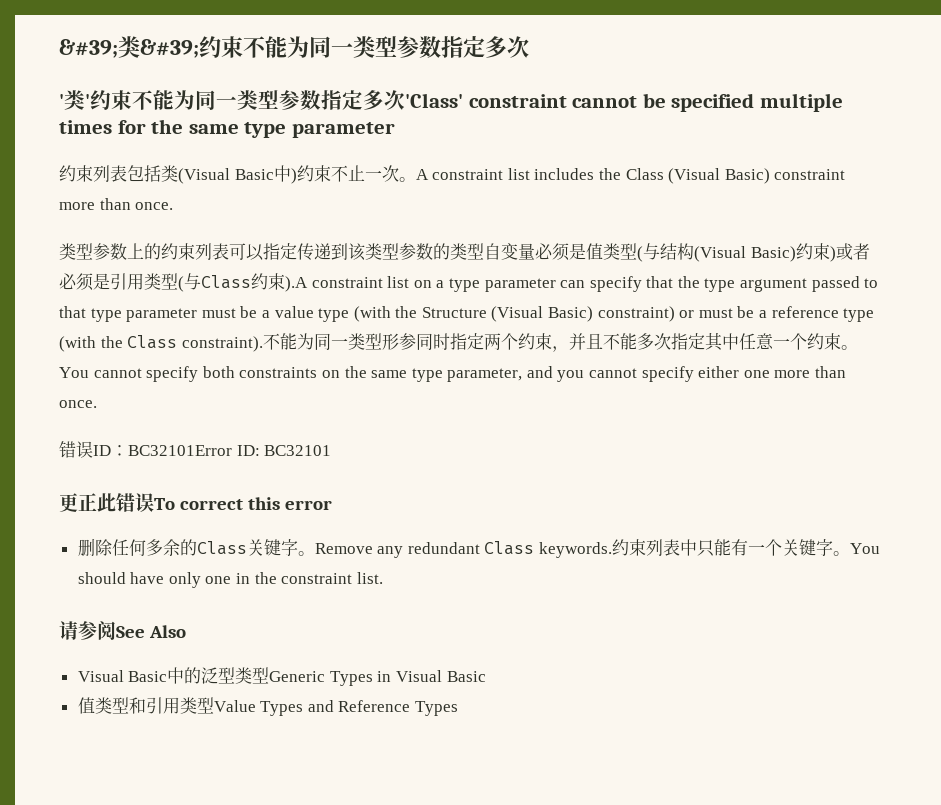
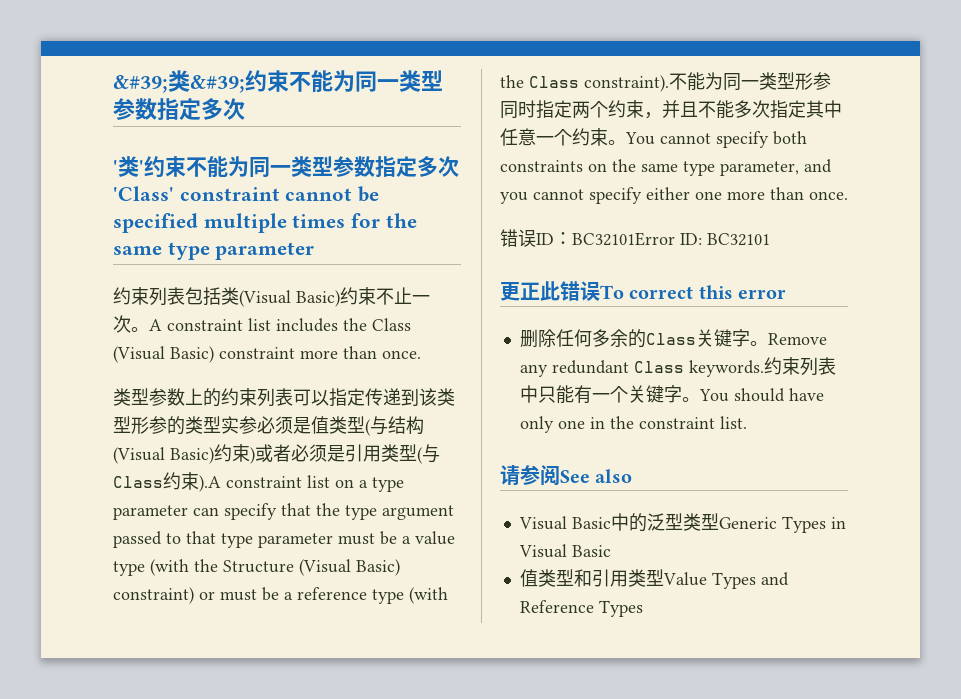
[234,165,297,184] Basic中) -> [296,290,340,307] Basic)
[399,243,535,260] 参数的类型自变量 -> [131,416,257,435] 形参的类型实参
[149,625,187,638] Also -> [595,469,633,483] also

